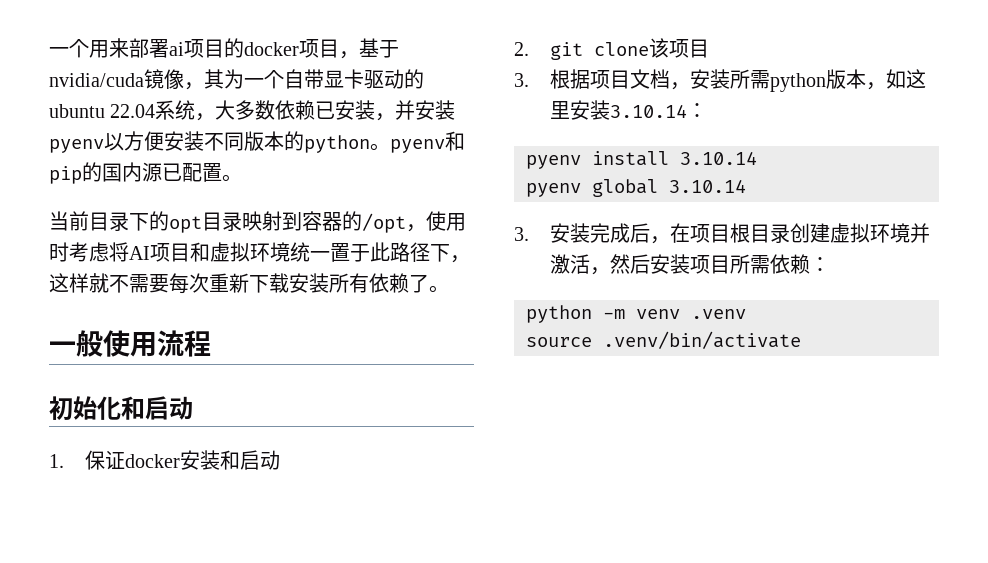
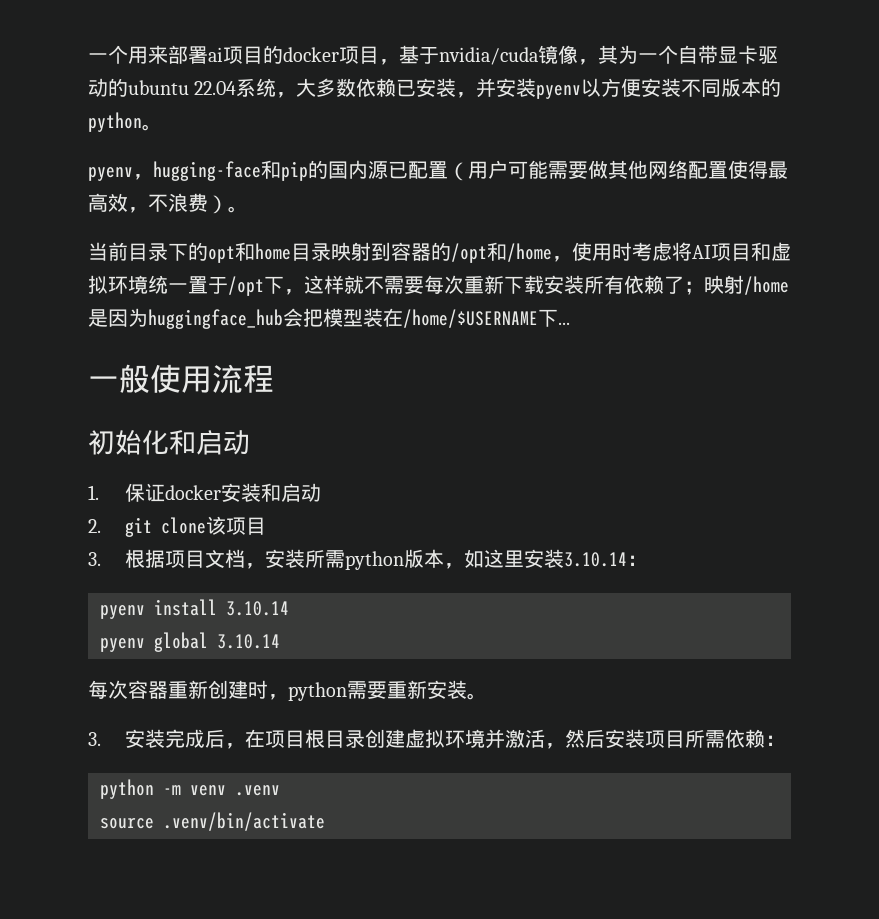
[390,139,445,153] pyenv -> [88,161,261,181] // pyenv，hugging-face
(222, 172) none -> [448,160,788,181] [88,193,228,214] （用户可能需要做其他网络配置使得最高效，不浪费）
(202, 224) none -> [235,242,291,261] 和home
(406, 223) none -> [487,242,552,262] 和/home
[370,242,430,262] 此路径 -> [228,276,264,296] /opt
[429,285,449,293] 。 -> [684,275,789,295] [88,308,570,329] ；映射/home是因为huggingface_hub会把模型装在/home/$USERNAME下...
(746, 186) none -> [88,680,487,701] // 每次容器重新创建时，python需要重新安装。

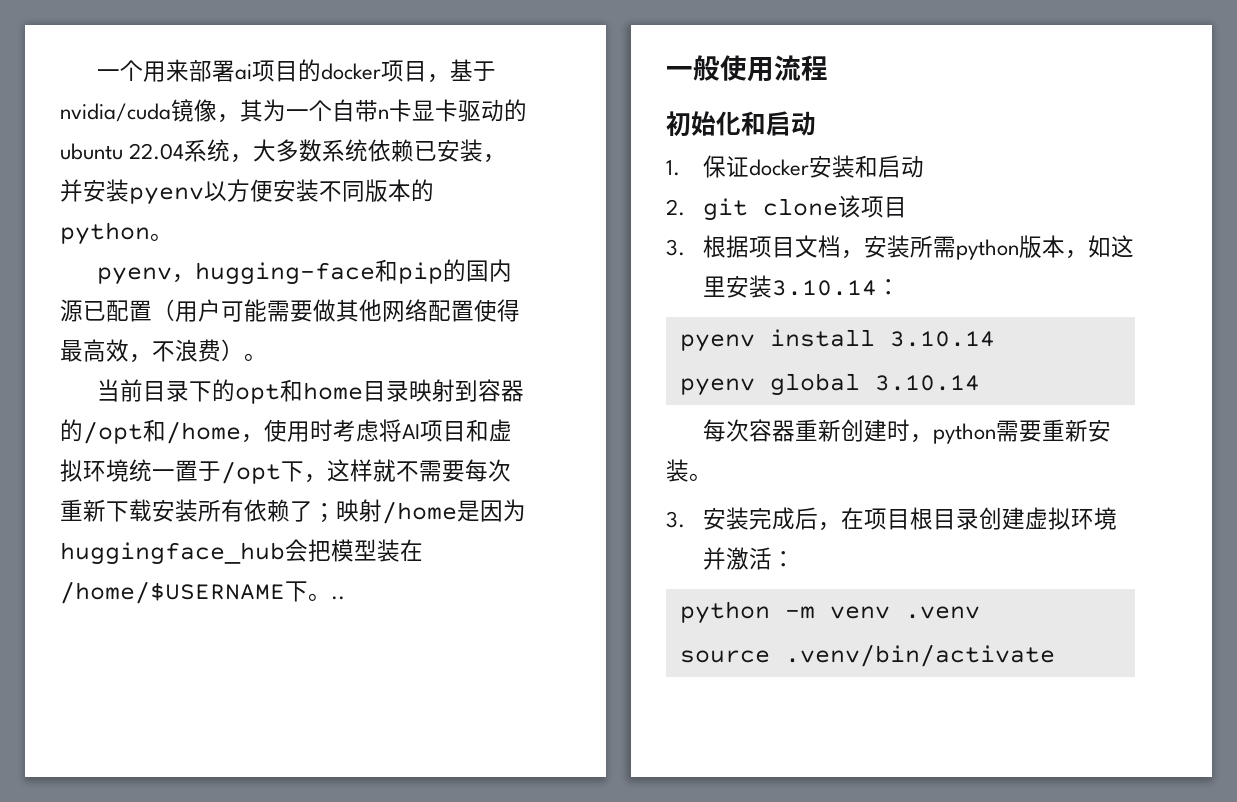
(718, 54) none -> [378,99,412,122] n卡
(357, 87) none -> [322,139,369,162] 系统
[558,322,570,325] ... -> [308,593,345,601] 。..
[544,729,765,749] ，然后安装项目所需依赖 -> (772, 558) none

